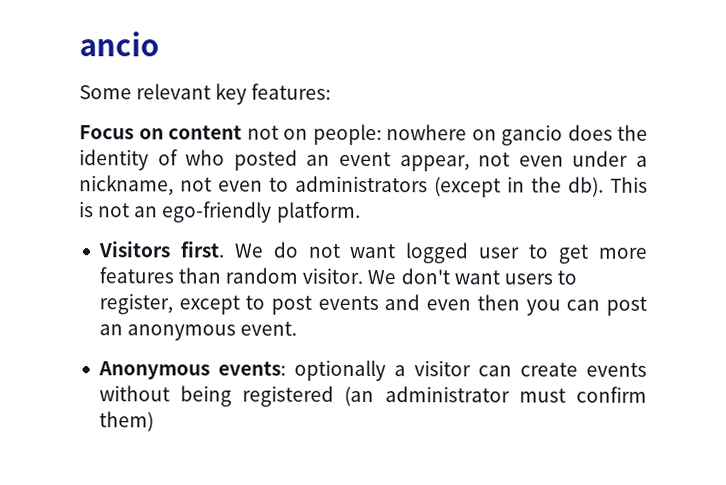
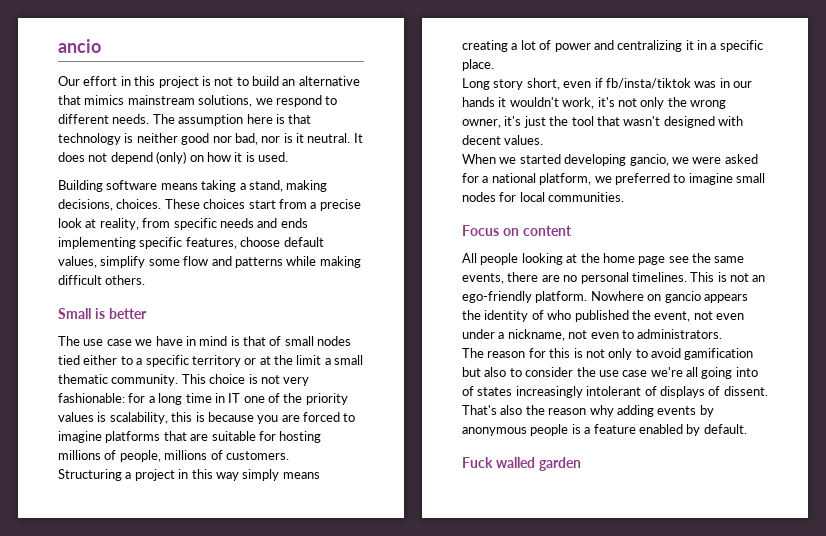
[79,83,332,105] [79,123,467,146] Some relevant key features: // Focus on content not on people: nowhere -> [58,76,360,88] [58,95,338,107] [58,114,312,126] [58,133,363,145] [58,151,288,164] [58,180,328,192] [58,199,361,211] [58,218,308,230] [58,237,324,249] [58,256,361,268] [58,275,146,285] [58,308,147,319] [58,336,352,346] [58,355,364,367] [58,374,310,386] [58,393,348,405] [58,412,356,424] [58,431,322,443] [58,450,289,462] [58,469,320,481] [462,40,763,52] [462,59,494,71] [462,78,752,90] [462,97,726,109] [462,116,743,128] [462,135,544,145] [462,154,758,166] [462,173,765,185] [462,192,625,202] [462,225,572,236] [462,253,745,265] [462,272,766,284] [462,291,644,303] Our effort in this project is not to build an alternative that mimics mainstream solutions, we respond to different needs. The assumption here is that technology is neither good nor bad, nor is it neutral. It does not depend (only) on how it is used. // Building software means taking a stand, making decisions, choices. These choices start from a precise look at reality, from specific needs and ends implementing specific features, choose default values, simplify some flow and patterns while making difficult others. // Small is better // The use case we have in mind is that of small nodes tied either to a specific territory or at the limit a small thematic community. This choice is not very fashionable: for a long time in IT one of the priority values is scalability, this is because you are forced to imagine platforms that are suitable for hosting millions of people, millions of customers. // Structuring a project in this way simply means creating a lot of power and centralizing it in a specific place. // Long story short, even if fb/insta/tiktok was in our hands it wouldn't work, it's not only the wrong owner, it's just the tool that wasn't designed with decent values. // When we started developing gancio, we were asked for a national platform, we preferred to imagine small nodes for local communities. // Focus on content // All people looking at the home page see the same events, there are no personal timelines. This is not an ego-friendly platform. Nowhere
[567,124,613,141] does -> [703,294,748,303] appears
[233,149,470,172] posted an event appear, -> [574,310,691,322] published the event,
[295,175,648,198] [79,201,361,223] [97,241,648,264] [98,267,577,285] [98,293,648,316] [98,321,298,341] [97,359,648,382] [98,385,647,407] [98,411,154,432] administrators (except in the db). This is not an ego-friendly platform. // Visitors first. We do not want logged user to get more features than random visitor. We don't want users to register, except to post events and even then you can post an anonymous event. // Anonymous events: optionally a visitor can create events without being registered (an administrator must confirm them) -> [637,329,723,339] [462,348,754,360] [462,367,758,379] [462,386,768,398] [462,405,714,417] [462,424,747,436] [462,457,581,471] administrators. // The reason for this is not only to avoid gamification but also to consider the use case we're all going into of states increasingly intolerant of displays of dissent. That's also the reason why adding events by anonymous people is a feature enabled by default. // Fuck walled garden

